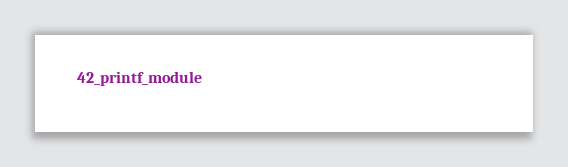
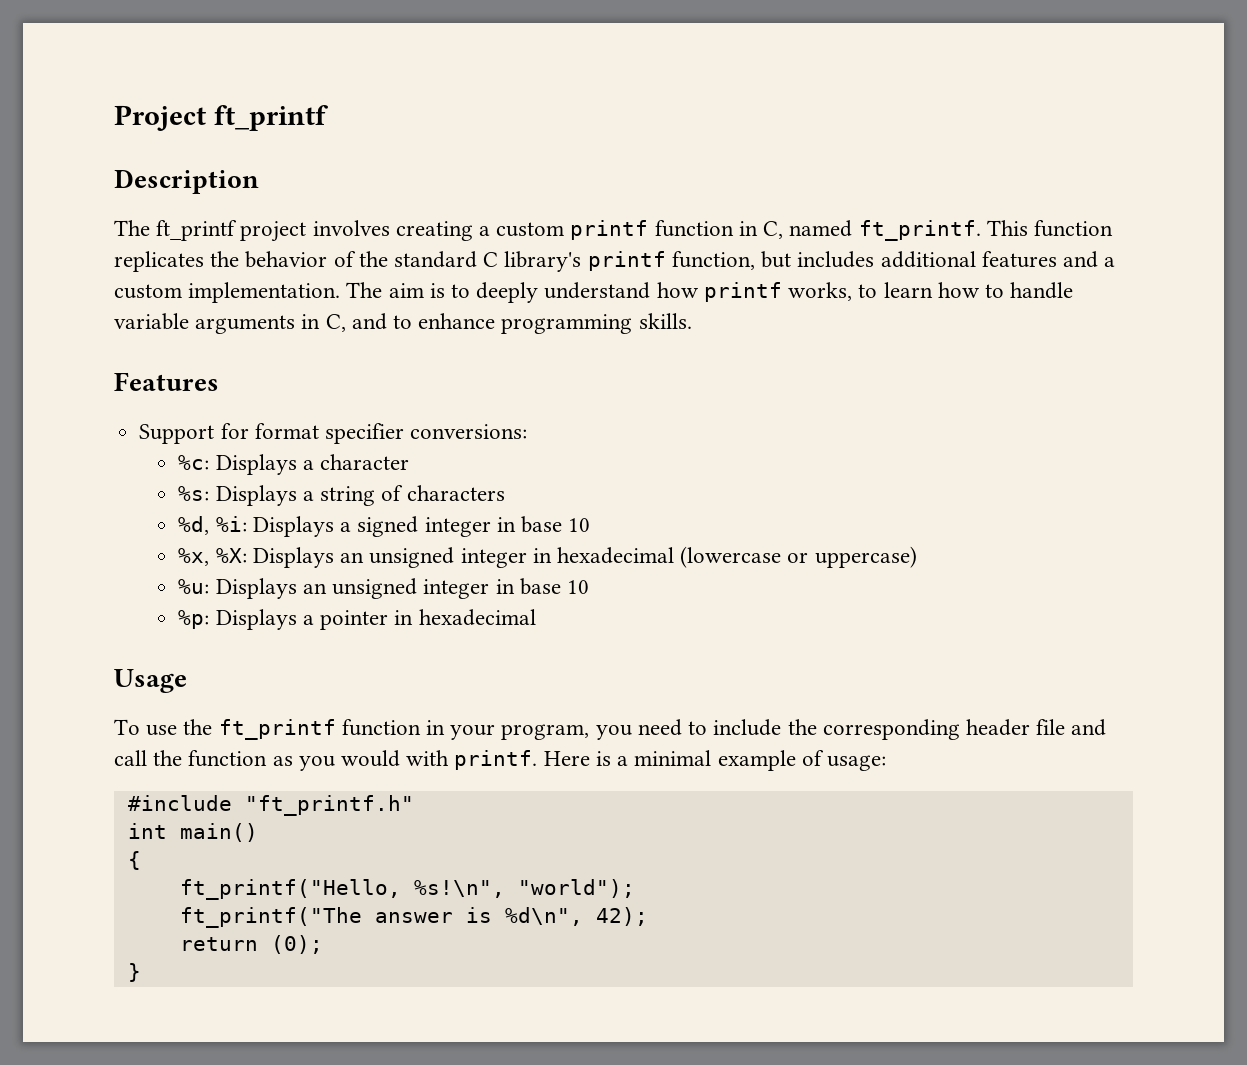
[77,71,202,86] 42_printf_module -> [114,105,329,131] [114,169,259,194] [114,220,1113,242] [114,251,1116,272] [114,282,1074,303] [114,313,692,334] [114,372,219,391] [139,423,528,444] [178,454,410,475] [178,485,505,506] [178,516,591,537] [178,546,917,568] [178,578,589,599] [178,609,536,630] [114,669,187,693] [114,719,1107,740] [114,750,886,771] [127,795,414,816] [127,823,258,842] [127,851,141,870] [179,879,635,900] [179,907,648,928] [179,935,323,954] [127,963,141,982] Project ft_printf // Description // The ft_printf project involves creating a custom printf function in C, named ft_printf. This function replicates the behavior of the standard C library's printf function, but includes additional features and a custom implementation. The aim is to deeply understand how printf works, to learn how to handle variable arguments in C, and to enhance programming skills. // Features // Support for format specifier conversions: // %c: Displays a character // %s: Displays a string of characters // %d, %i: Displays a signed integer in base 10 // %x, %X: Displays an unsigned integer in hexadecimal (lowercase or uppercase) // %u: Displays an unsigned integer in base 10 // %p: Displays a pointer in hexadecimal // Usage // To use the ft_printf function in your program, you need to include the corresponding header file and call the function as you would with printf. Here is a minimal example of usage: // #include "ft_printf.h" // int main() // { // ft_printf("Hello, %s!\n", "world"); // ft_printf("The answer is %d\n", 42); // return (0); // }

